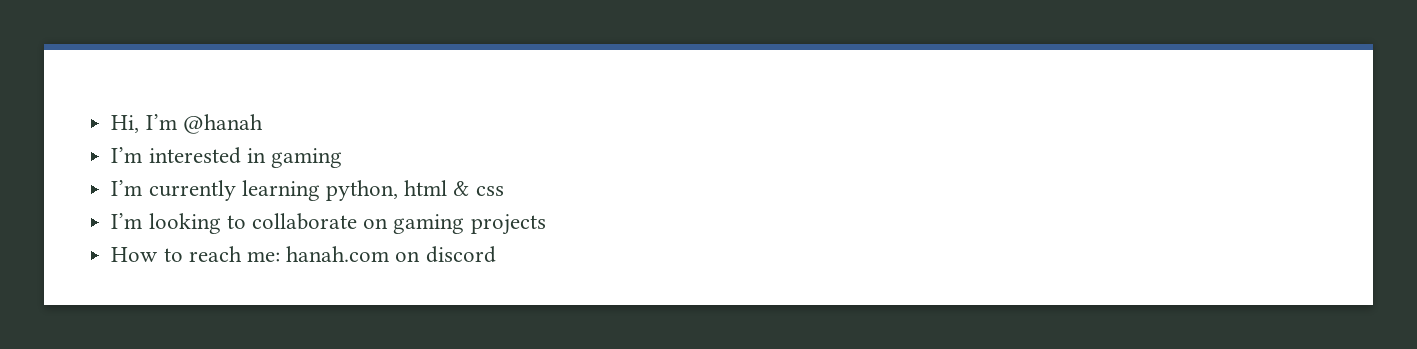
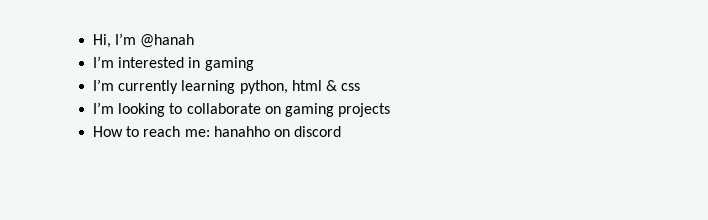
[286,246,390,262] hanah.com -> [213,126,270,137] hanahho

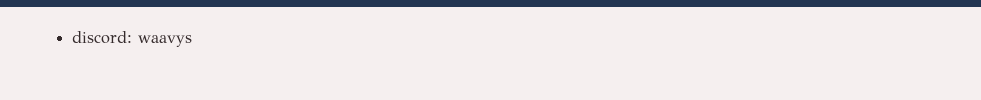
[93,33,195,48] [93,56,254,71] [93,79,361,94] [93,102,391,117] [93,126,342,137] Hi, I’m @hanah // I’m interested in gaming // I’m currently learning python, html & css // I’m looking to collaborate on gaming projects // How to reach me: hanahho on discord -> [72,31,193,47] discord: waavys

